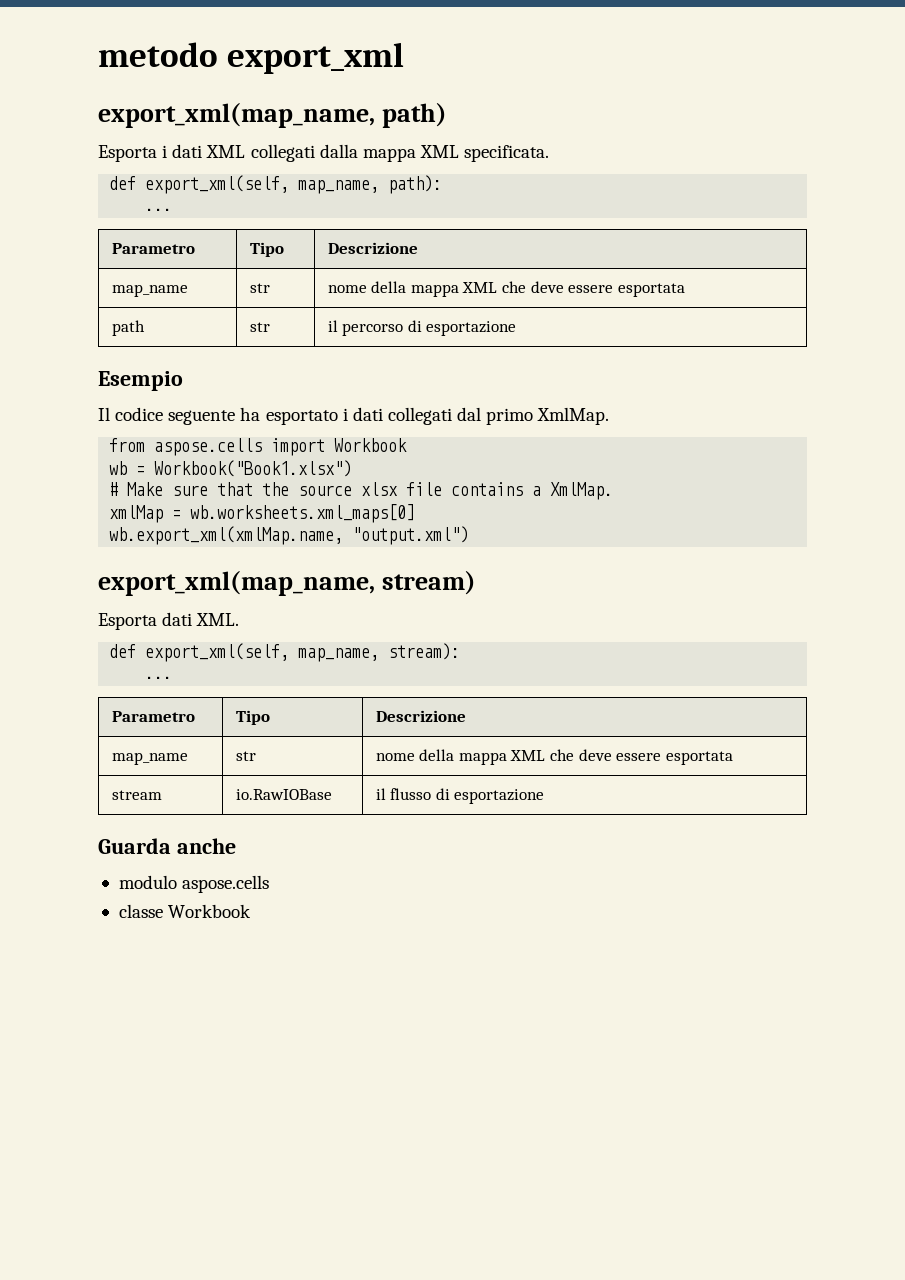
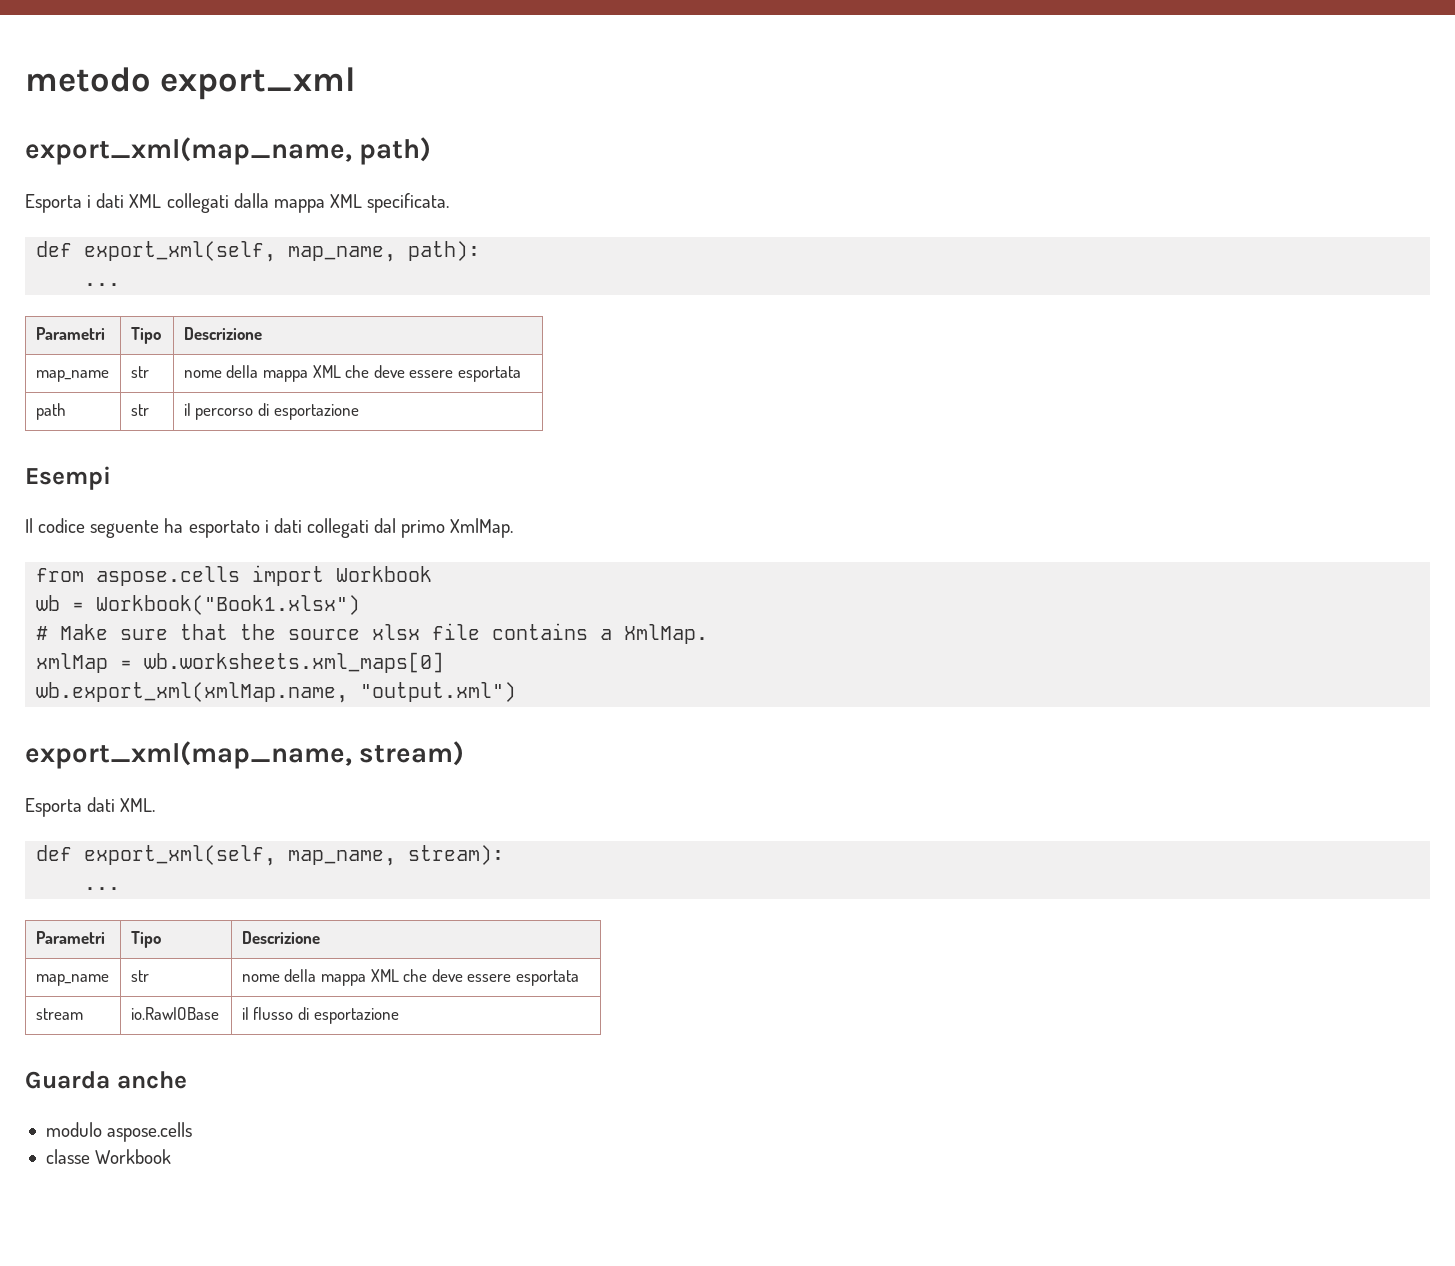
[111,243,195,254] Parametro -> [35,327,105,340] Parametri
[98,371,183,391] Esempio -> [25,466,111,490] Esempi
[111,711,195,722] Parametro -> [35,931,105,944] Parametri

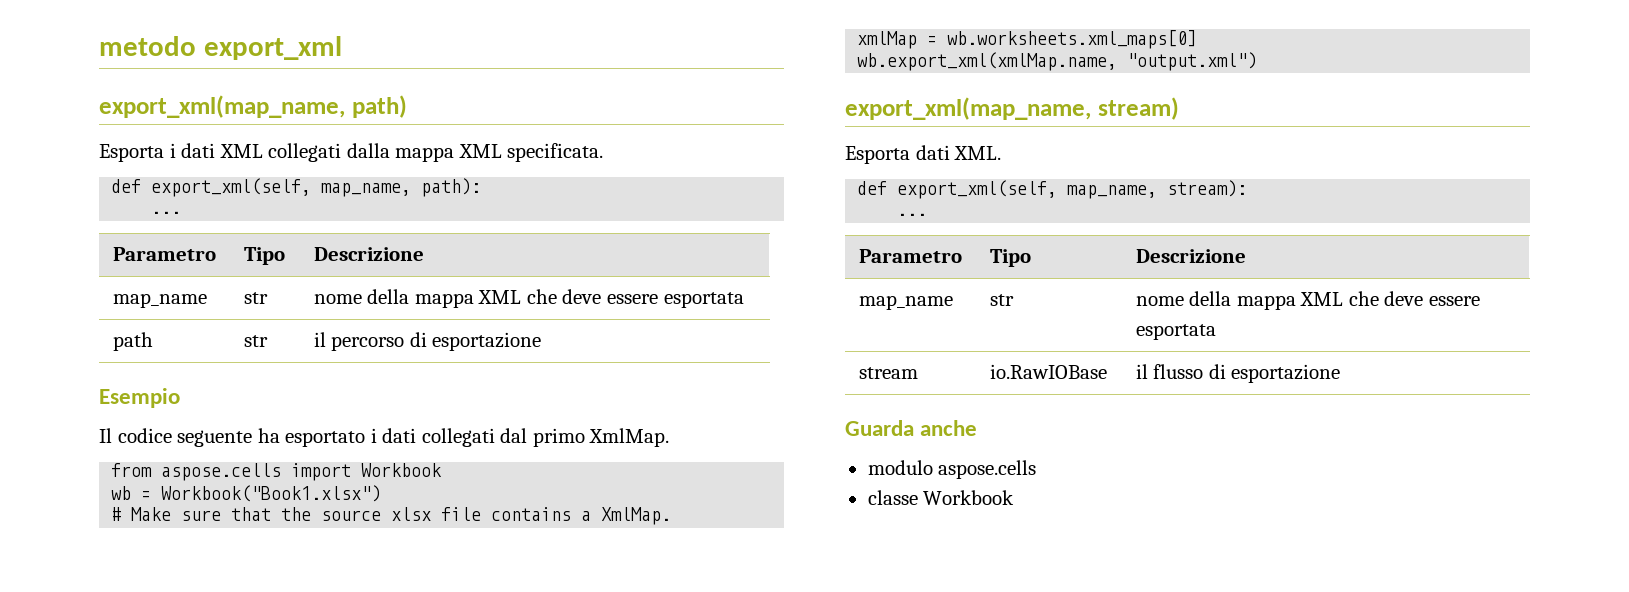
[35,327,105,340] Parametri -> [112,247,216,261] Parametro
[25,466,111,490] Esempi -> [99,388,180,408] Esempio
[35,931,105,944] Parametri -> [858,249,962,263] Parametro

